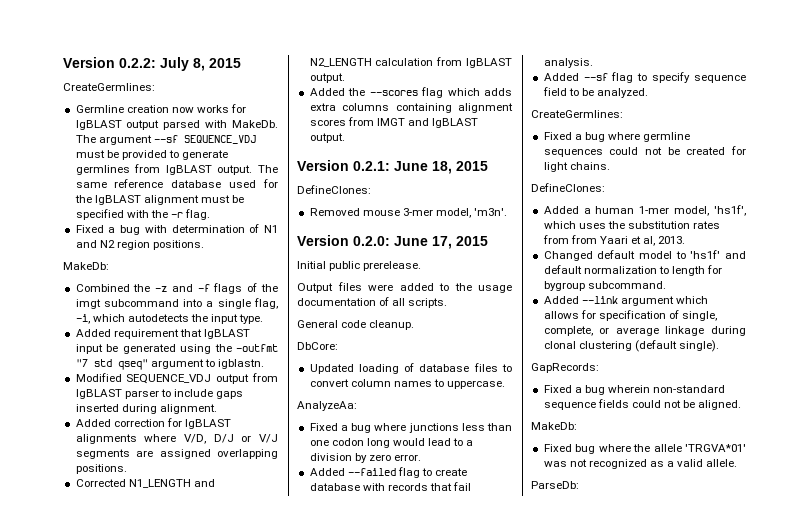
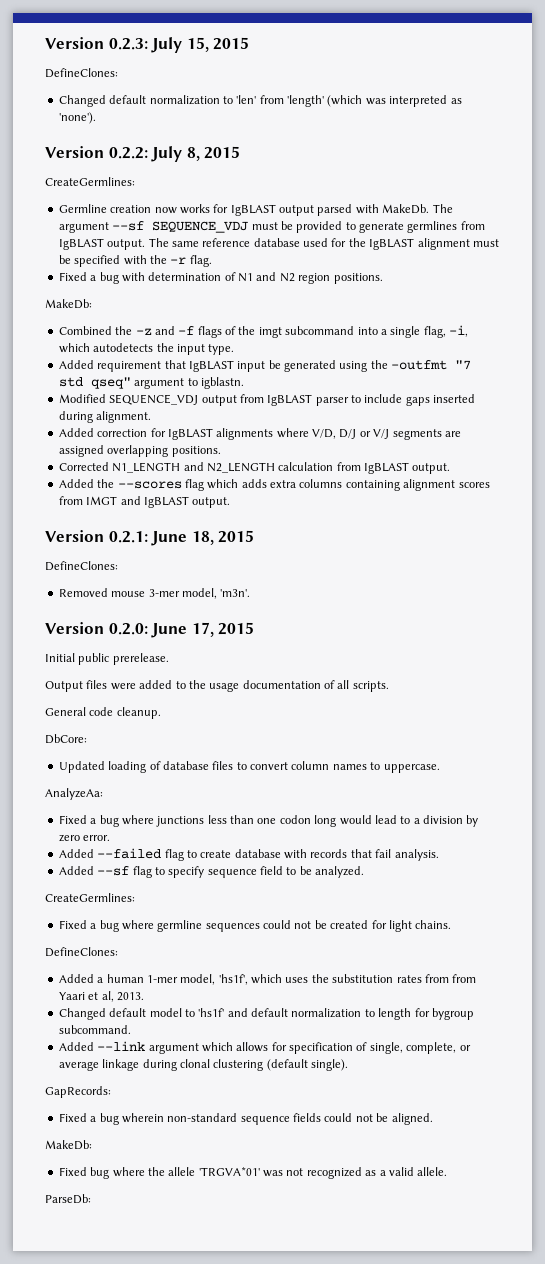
[63,57,115,68] Version -> [45,37,250,53] [45,68,118,78] [58,95,462,107] [58,112,96,124] [45,146,104,158] Version 0.2.3: July 15, 2015 // DefineClones: // Changed default normalization to 'len' from 'length' (which was interpreted as 'none'). // Version

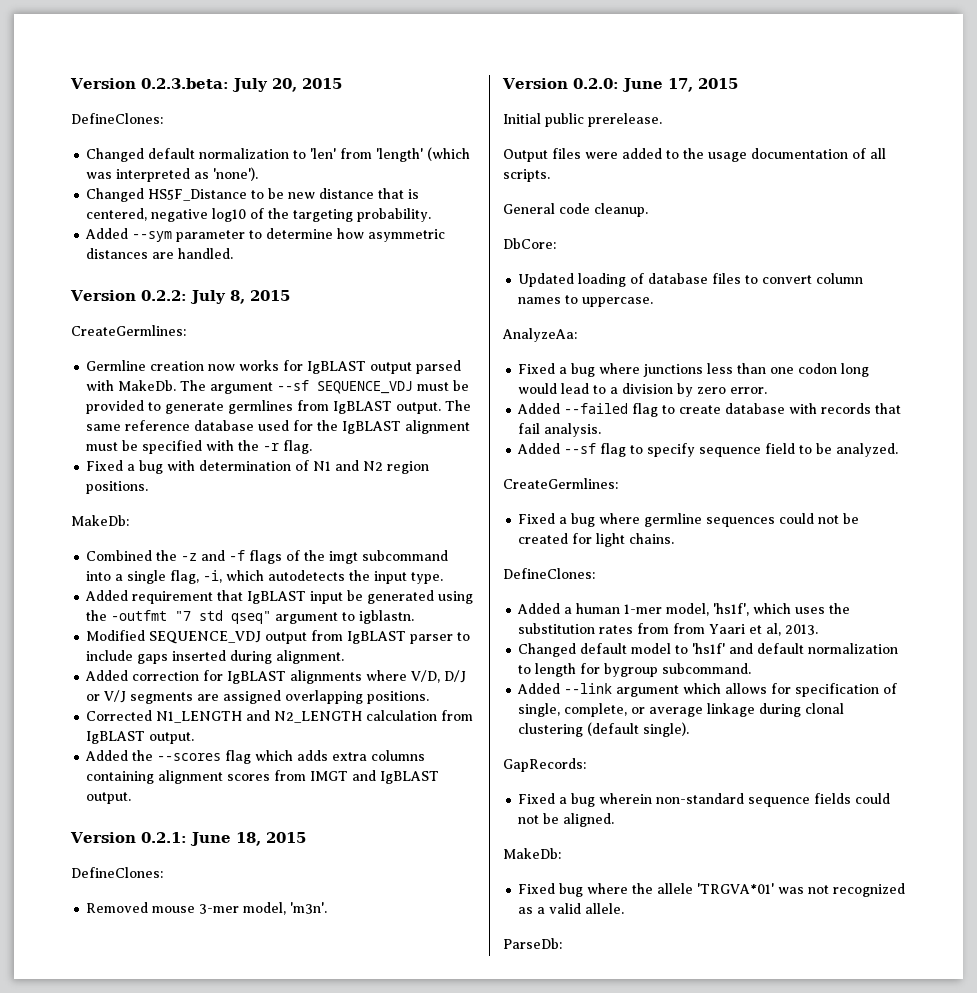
[45,37,209,53] Version 0.2.3: July 15, -> [70,78,297,92] Version 0.2.3.beta: July 20,
(96, 118) none -> [86,188,420,202] [86,208,432,222] [85,228,446,242] [86,248,234,259] // Changed HS5F_Distance to be new distance that is centered, negative log10 of the targeting probability. // Added --sym parameter to determine how asymmetric distances are handled.

